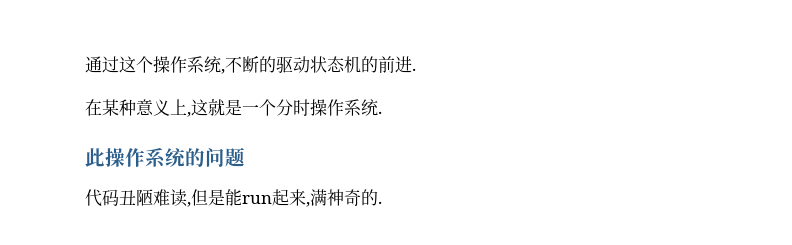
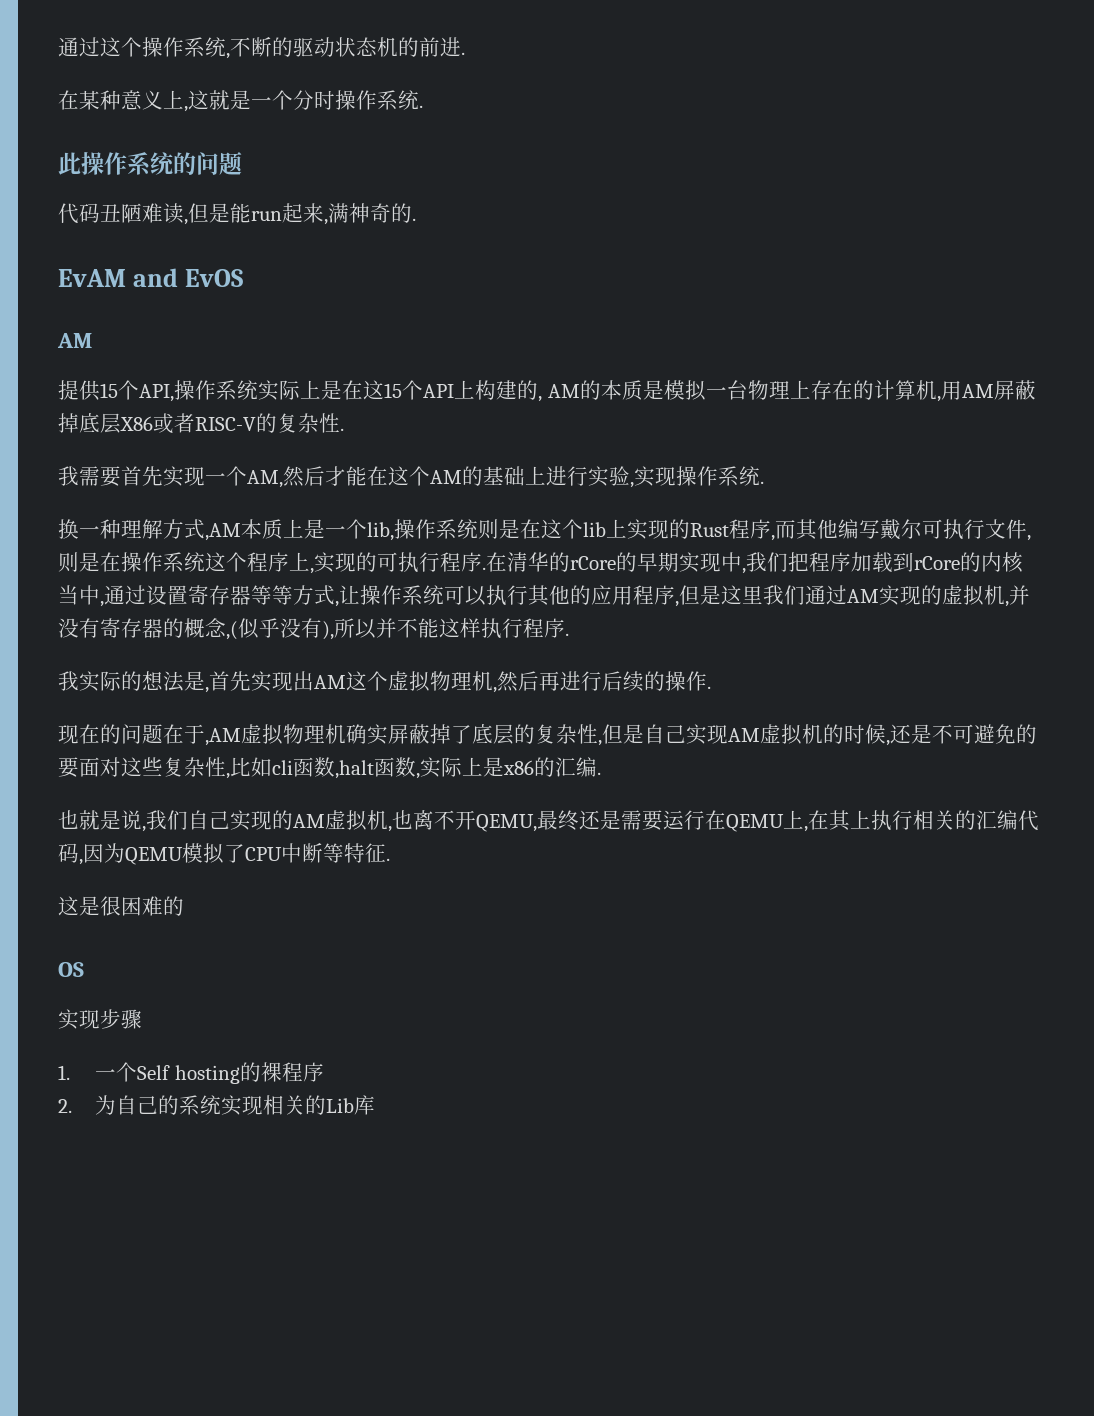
(382, 202) none -> [58,268,243,287] [57,333,92,348] [58,380,1036,402] [58,413,344,434] [58,466,764,488] [58,519,1031,541] [58,552,1023,574] [58,585,1030,607] [58,618,569,640] [58,671,711,693] [58,724,1037,746] [58,757,601,779] [58,810,1039,832] [58,843,390,865] [58,896,184,916] [58,962,84,977] [58,1009,142,1030] [58,1062,324,1084] [58,1095,376,1116] // EvAM and EvOS // AM // 提供15个API,操作系统实际上是在这15个API上构建的, AM的本质是模拟一台物理上存在的计算机,用AM屏蔽掉底层X86或者RISC-V的复杂性. // 我需要首先实现一个AM,然后才能在这个AM的基础上进行实验,实现操作系统. // 换一种理解方式,AM本质上是一个lib,操作系统则是在这个lib上实现的Rust程序,而其他编写戴尔可执行文件,则是在操作系统这个程序上,实现的可执行程序.在清华的rCore的早期实现中,我们把程序加载到rCore的内核当中,通过设置寄存器等等方式,让操作系统可以执行其他的应用程序,但是这里我们通过AM实现的虚拟机,并没有寄存器的概念,(似乎没有),所以并不能这样执行程序. // 我实际的想法是,首先实现出AM这个虚拟物理机,然后再进行后续的操作. // 现在的问题在于,AM虚拟物理机确实屏蔽掉了底层的复杂性,但是自己实现AM虚拟机的时候,还是不可避免的要面对这些复杂性,比如cli函数,halt函数,实际上是x86的汇编. // 也就是说,我们自己实现的AM虚拟机,也离不开QEMU,最终还是需要运行在QEMU上,在其上执行相关的汇编代码,因为QEMU模拟了CPU中断等特征. // 这是很困难的 // OS // 实现步骤 // 1.一个Self hosting的裸程序 // 2.为自己的系统实现相关的Lib库

